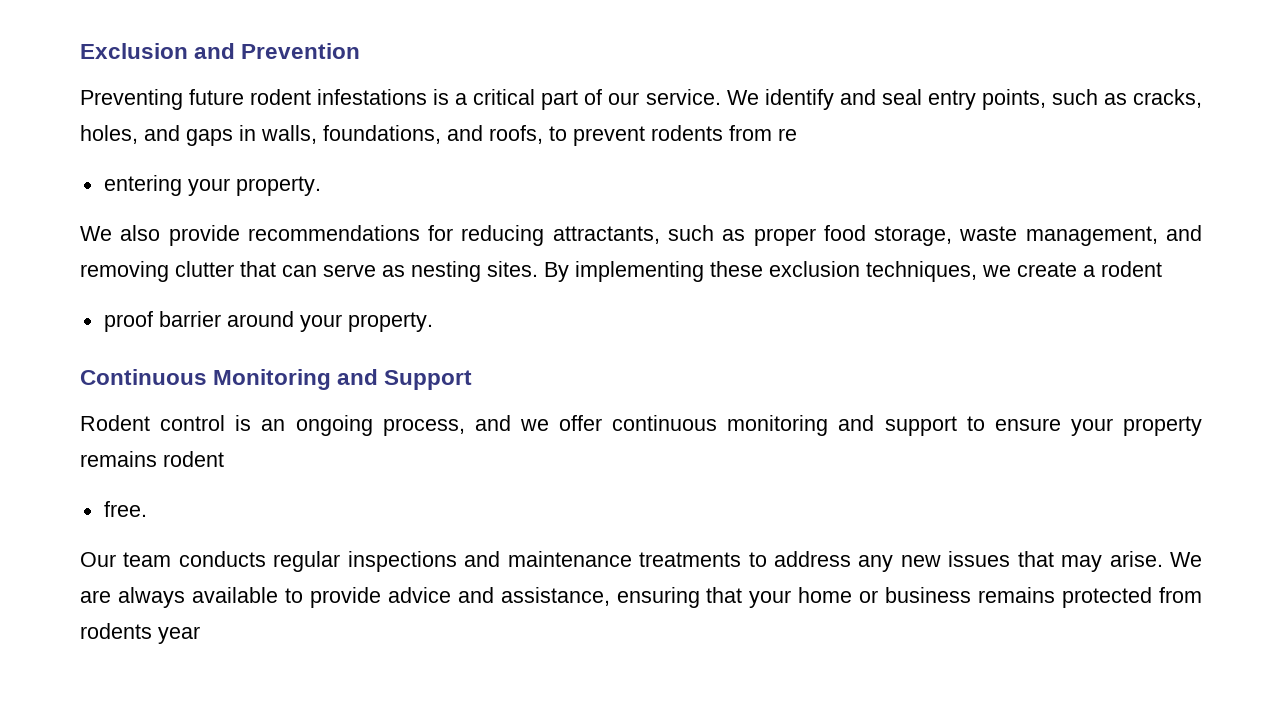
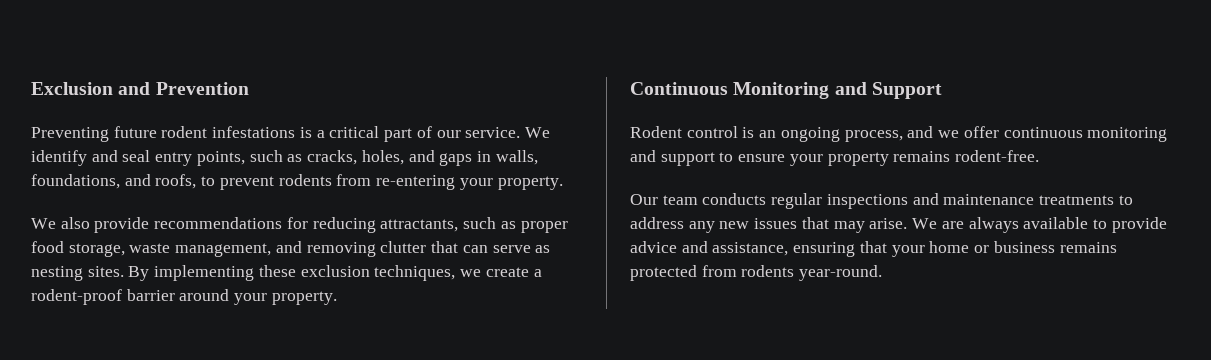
[778,128,797,141] [103,175,182,196] re // entering -> [376,175,456,190] re-entering
[1101,261,1162,277] [103,311,153,332] rodent // proof -> [31,289,122,305] rodent-proof
[163,451,224,467] [103,501,147,517] rodent // free. -> [955,150,1040,162] rodent-free.
[158,626,200,644] year -> [799,265,883,281] year-round.

